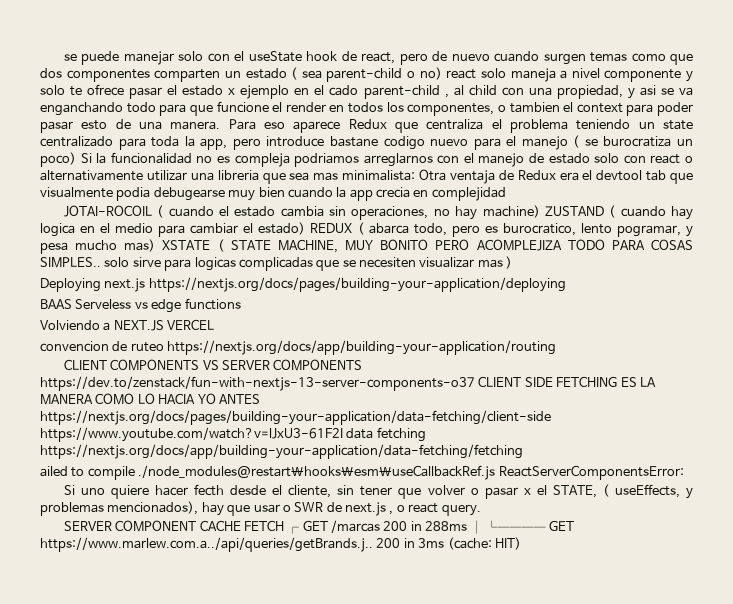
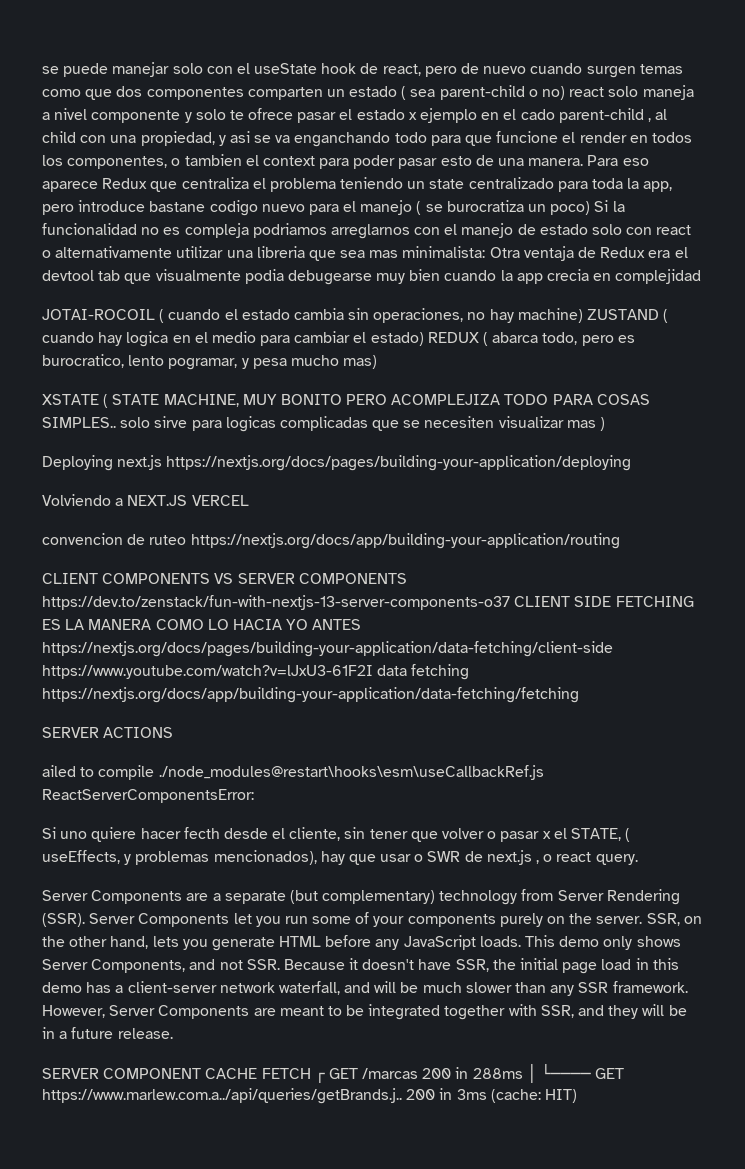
(156, 245) none -> (378, 362) //
[40,298,241,313] // BAAS Serveless vs edge functions -> (632, 463) none
(523, 451) none -> [42,727,174,738] // SERVER ACTIONS
(481, 510) none -> [42,889,680,905] [42,912,702,927] [42,935,681,951] [42,958,679,974] [42,981,688,996] [42,1004,687,1020] [42,1027,173,1039] // Server Components are a separate (but complementary) technology from Server Rendering (SSR). Server Components let you run some of your components purely on the server. SSR, on the other hand, lets you generate HTML before any JavaScript loads. This demo only shows Server Components, and not SSR. Because it doesn't have SSR, the initial page load in this demo has a client-server network waterfall, and will be much slower than any SSR framework. However, Server Components are meant to be integrated together with SSR, and they will be in a future release.

